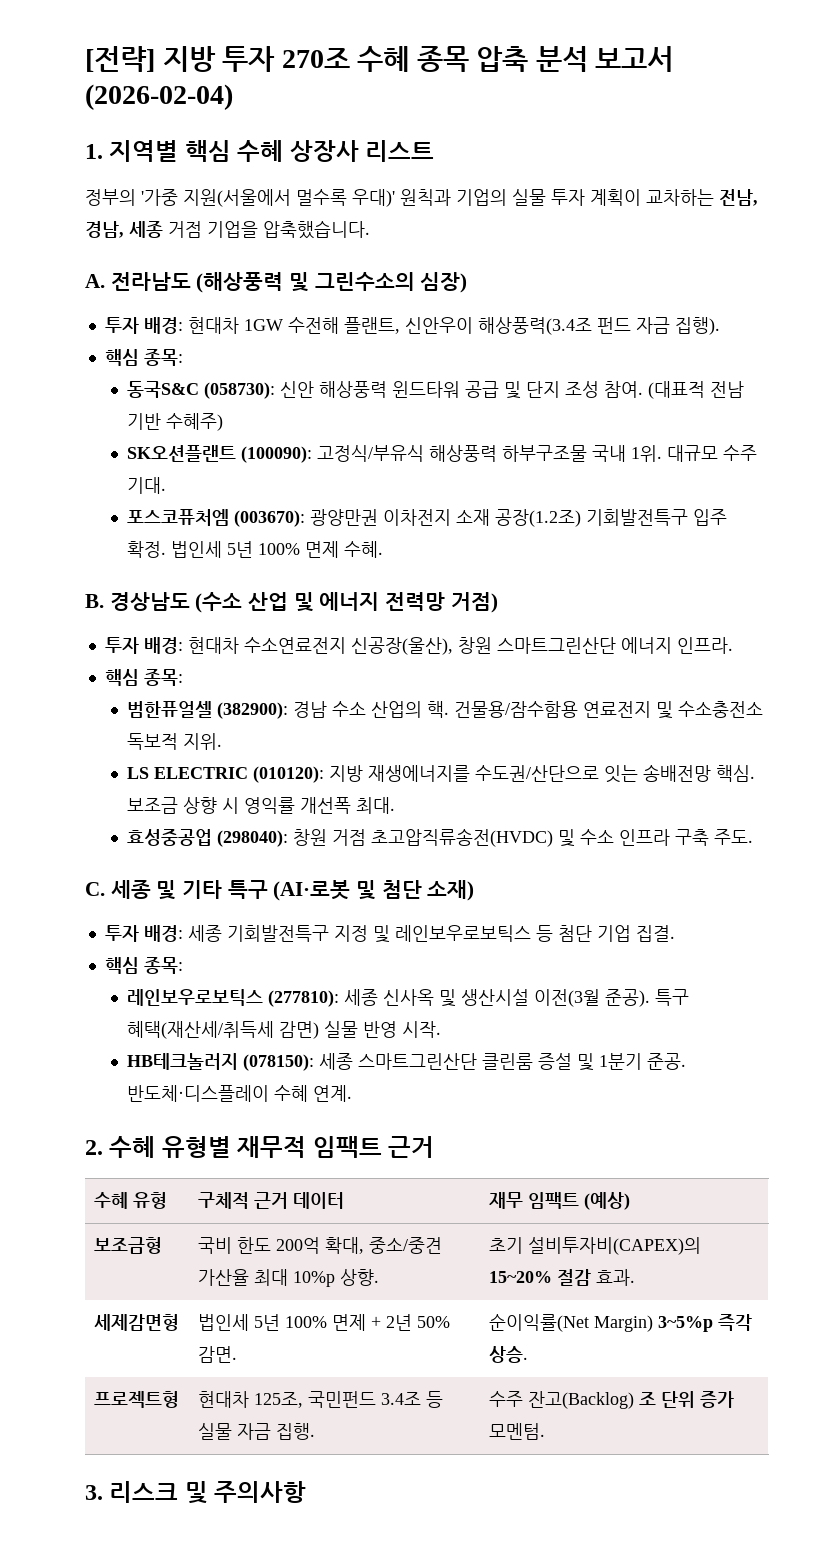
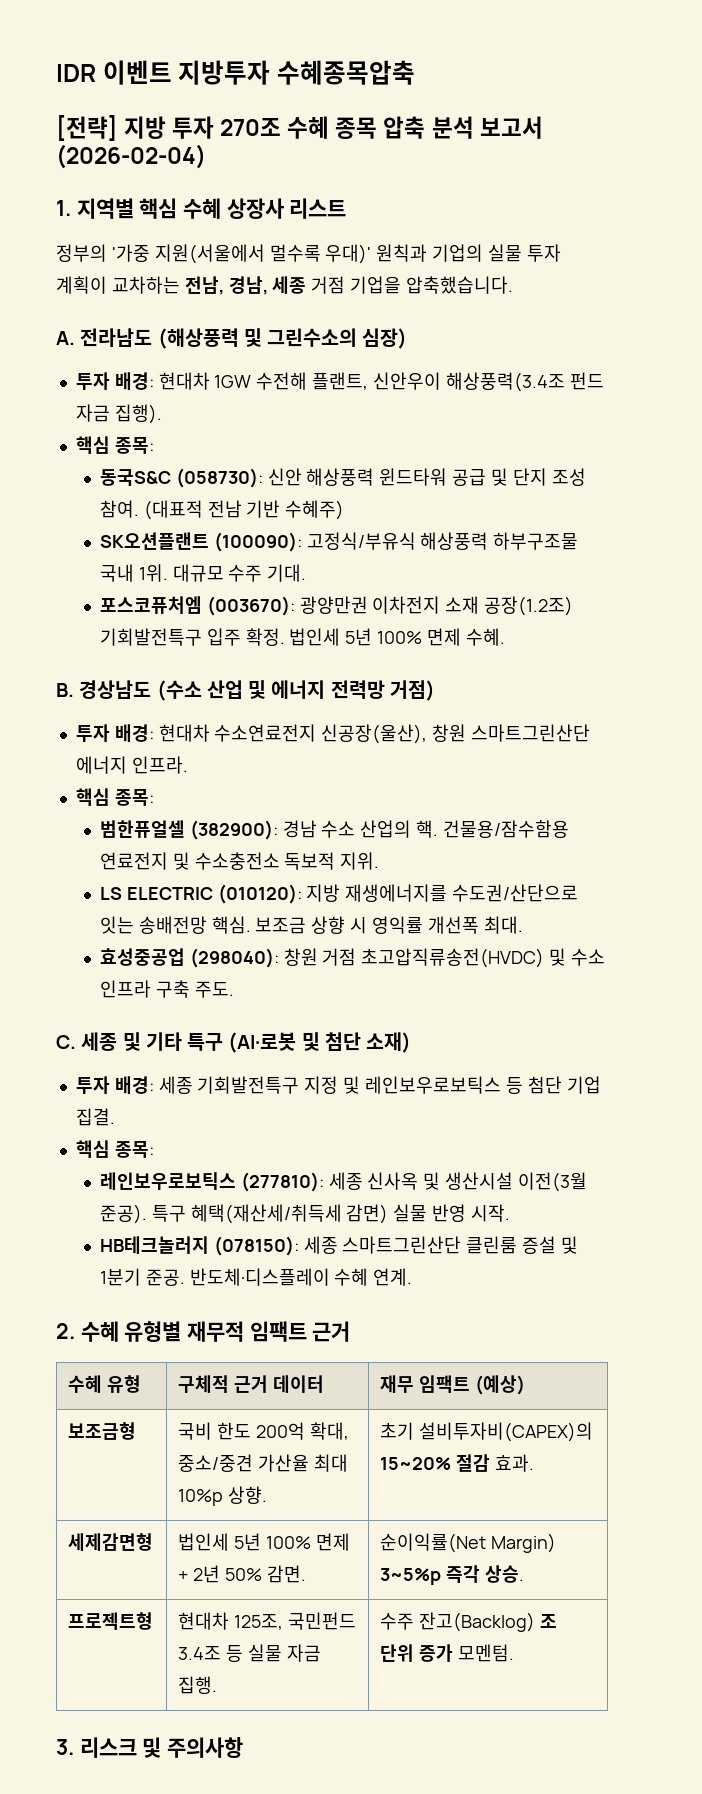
(85, 59) none -> [56,60,415,85] IDR 이벤트 지방투자 수혜종목압축 //

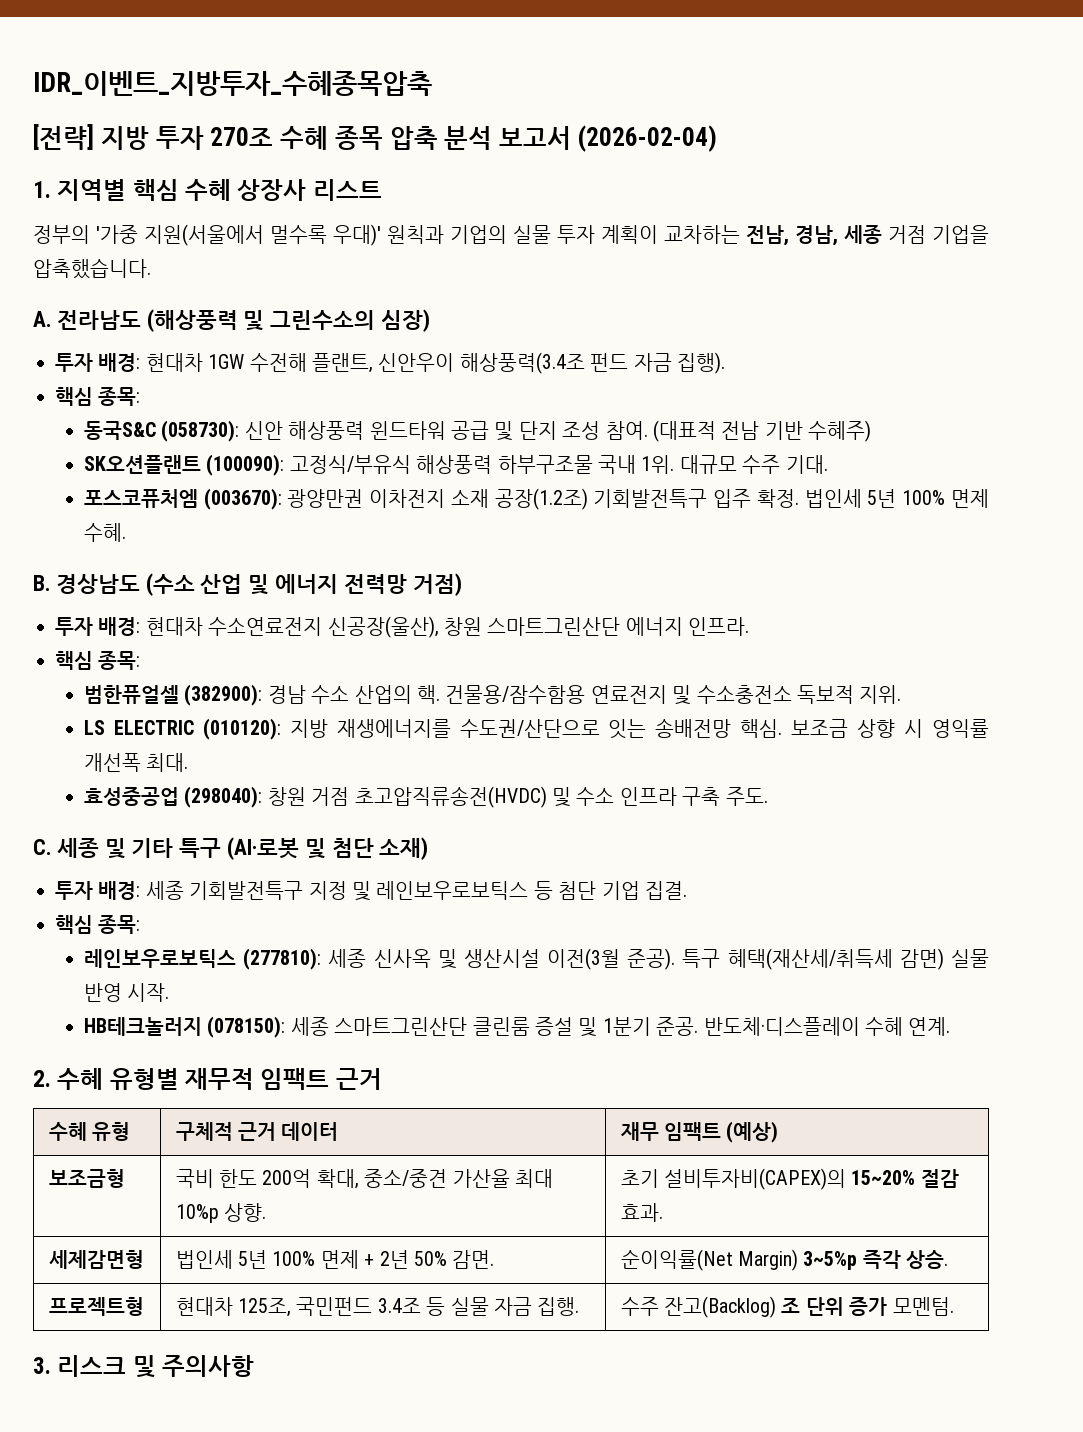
[56,60,415,85] IDR 이벤트 지방투자 수혜종목압축 -> [33,71,432,96] IDR_이벤트_지방투자_수혜종목압축

